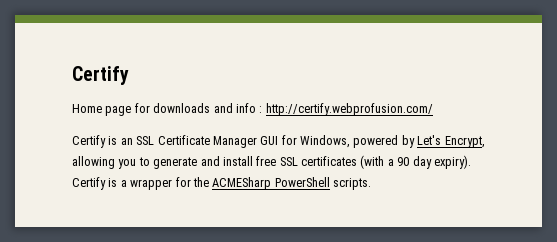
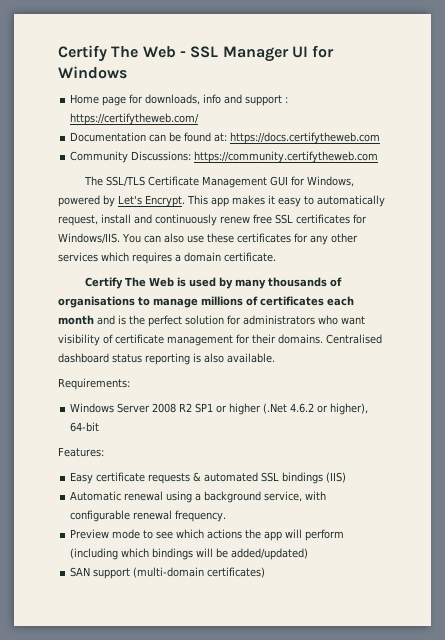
[72,66,129,85] [72,103,433,116] [72,135,257,148] Certify // Home page for downloads and info : http://certify.webprofusion.com/ // Certify is an SSL Certificate Manager -> [58,45,335,62] [58,66,127,79] [70,94,289,106] [70,113,200,125] [70,132,381,144] [70,151,379,163] [84,176,268,188] Certify The Web - SSL Manager UI for Windows // Home page for downloads, info and support : https://certifytheweb.com/ // Documentation can be found at: https://docs.certifytheweb.com // Community Discussions: https://community.certifytheweb.com // The SSL/TLS Certificate Management
[444,136,485,148] [72,155,471,169] [72,177,371,190] Encrypt, allowing you to generate and install free SSL certificates (with a 90 day expiry). Certify is a wrapper for the ACMESharp PowerShell scripts. -> [145,195,385,207] [58,214,367,226] [58,233,358,245] [58,252,276,264] [85,277,343,289] [58,296,354,308] [58,315,365,327] [58,334,382,346] [58,353,275,365] [58,378,130,390] [70,403,369,415] [70,422,100,432] [58,447,104,457] [70,472,347,484] [70,491,327,503] [70,510,227,522] [70,529,345,541] [70,548,309,560] [70,567,266,579] Encrypt. This app makes it easy to automatically request, install and continuously renew free SSL certificates for Windows/IIS. You can also use these certificates for any other services which requires a domain certificate. // Certify The Web is used by many thousands of organisations to manage millions of certificates each month and is the perfect solution for administrators who want visibility of certificate management for their domains. Centralised dashboard status reporting is also available. // Requirements: // Windows Server 2008 R2 SP1 or higher (.Net 4.6.2 or higher), 64-bit // Features: // Easy certificate requests & automated SSL bindings (IIS) // Automatic renewal using a background service, with configurable renewal frequency. // Preview mode to see which actions the app will perform (including which bindings will be added/updated) // SAN support (multi-domain certificates)

